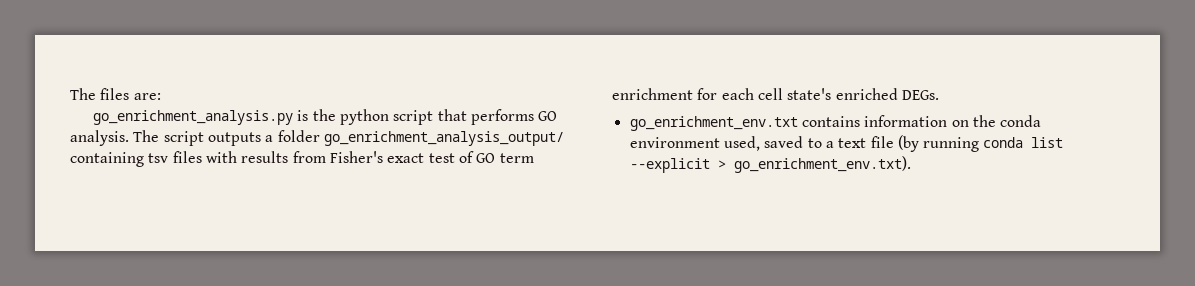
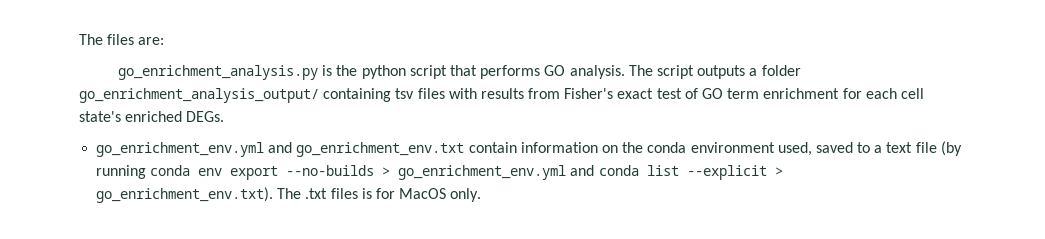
[629,116,860,131] go_enrichment_env.txt contains -> [96,142,517,157] go_enrichment_env.yml and go_enrichment_env.txt contain
[1031,137,1064,148] [629,156,911,173] list --explicit > go_enrichment_env.txt). -> [198,165,783,180] [96,187,482,203] env export --no-builds > go_enrichment_env.yml and conda list --explicit > go_enrichment_env.txt). The .txt files is for MacOS only.

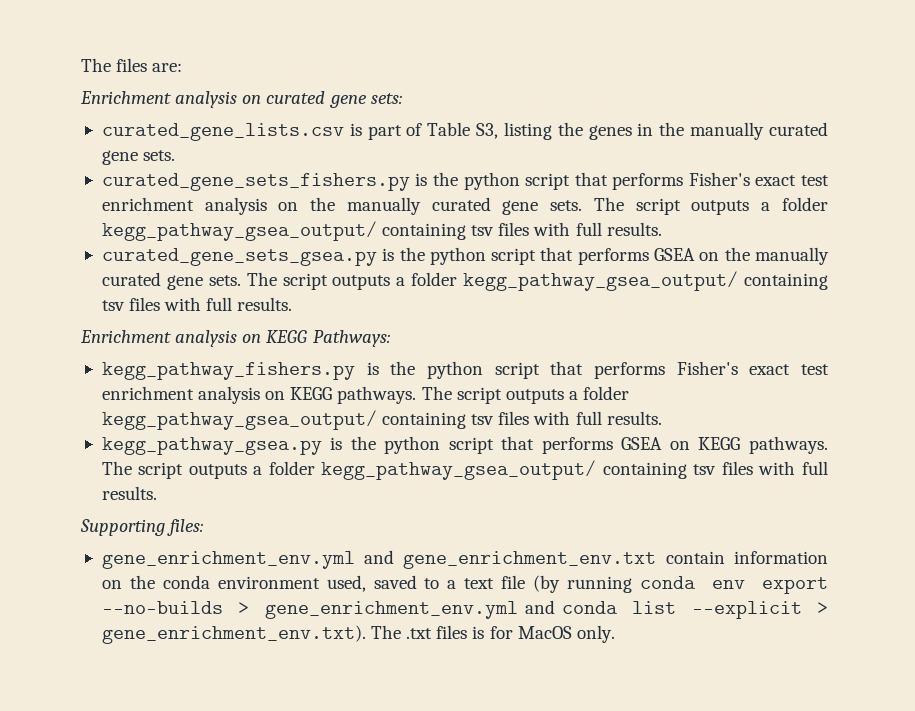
[118,65,801,80] [79,88,924,103] [79,111,225,122] [96,142,465,157] go_enrichment_analysis.py is the python script that performs GO analysis. The script outputs a folder go_enrichment_analysis_output/ containing tsv files with results from Fisher's exact test of GO term enrichment for each cell state's enriched DEGs. // go_enrichment_env.yml and go_enrichment_env.txt -> [80,91,402,108] [101,122,828,141] [101,150,176,165] [101,172,830,191] [101,197,828,215] [101,221,662,241] [101,247,830,266] [101,271,829,291] [101,297,293,311] [80,330,390,347] [101,361,830,380] [101,386,630,404] [101,410,662,430] [101,436,828,455] [101,460,828,480] [101,486,157,500] [80,519,204,536] [101,550,657,569] Enrichment analysis on curated gene sets: // curated_gene_lists.csv is part of Table S3, listing the genes in the manually curated gene sets. // curated_gene_sets_fishers.py is the python script that performs Fisher's exact test enrichment analysis on the manually curated gene sets. The script outputs a folder kegg_pathway_gsea_output/ containing tsv files with full results. // curated_gene_sets_gsea.py is the python script that performs GSEA on the manually curated gene sets. The script outputs a folder kegg_pathway_gsea_output/ containing tsv files with full results. // Enrichment analysis on KEGG Pathways: // kegg_pathway_fishers.py is the python script that performs Fisher's exact test enrichment analysis on KEGG pathways. The script outputs a folder kegg_pathway_gsea_output/ containing tsv files with full results. // kegg_pathway_gsea.py is the python script that performs GSEA on KEGG pathways. The script outputs a folder kegg_pathway_gsea_output/ containing tsv files with full results. // Supporting files: // gene_enrichment_env.yml and gene_enrichment_env.txt
[398,165,567,180] go_enrichment_env.yml -> [264,601,518,619] gene_enrichment_env.yml
[96,187,274,203] go_enrichment_env.txt). -> [101,625,366,644] gene_enrichment_env.txt).

